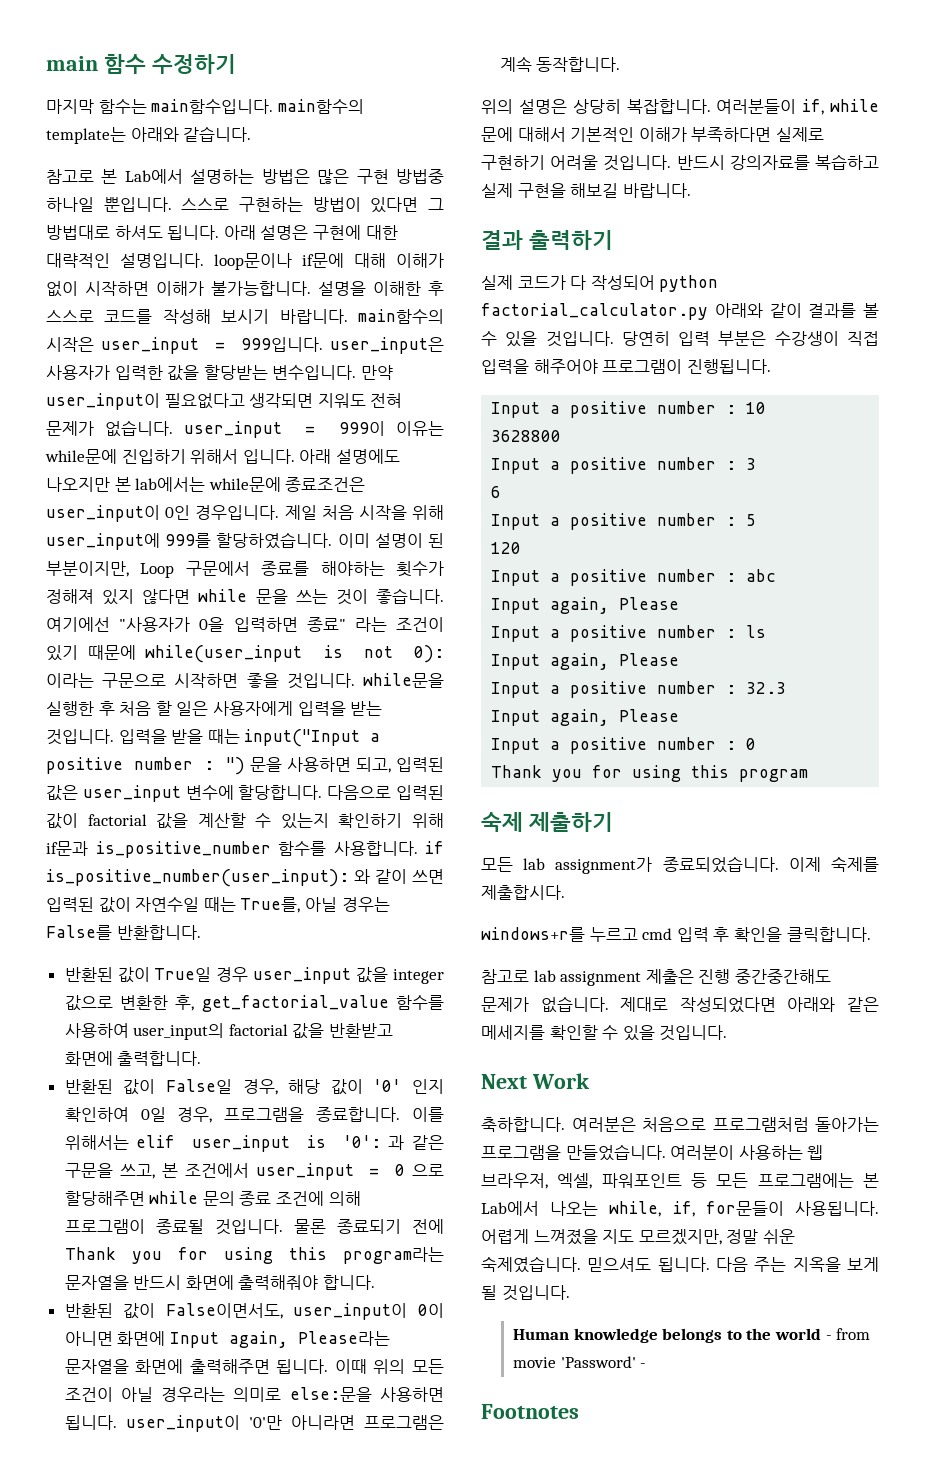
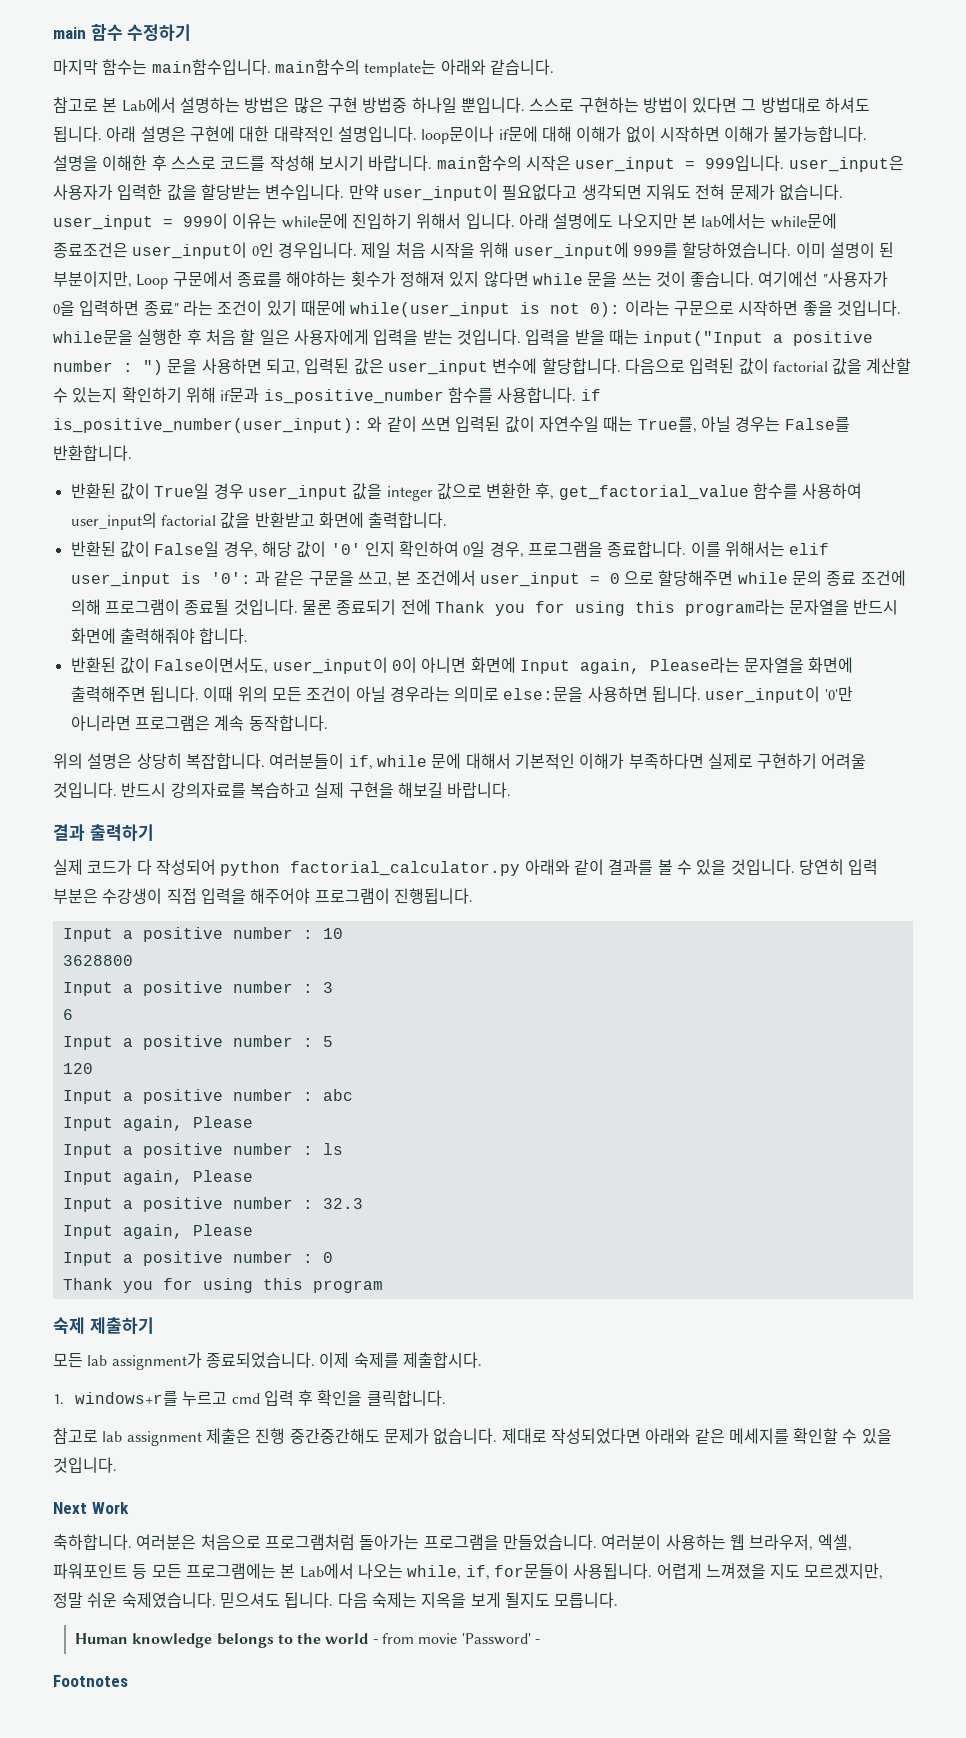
(565, 892) none -> [53,1394,64,1404] 1.
[754,1257,787,1272] 주는 -> [371,1592,417,1608] 숙제는
[481,1285,570,1301] 될 것입니다. -> [504,1592,619,1608] 될지도 모릅니다.

